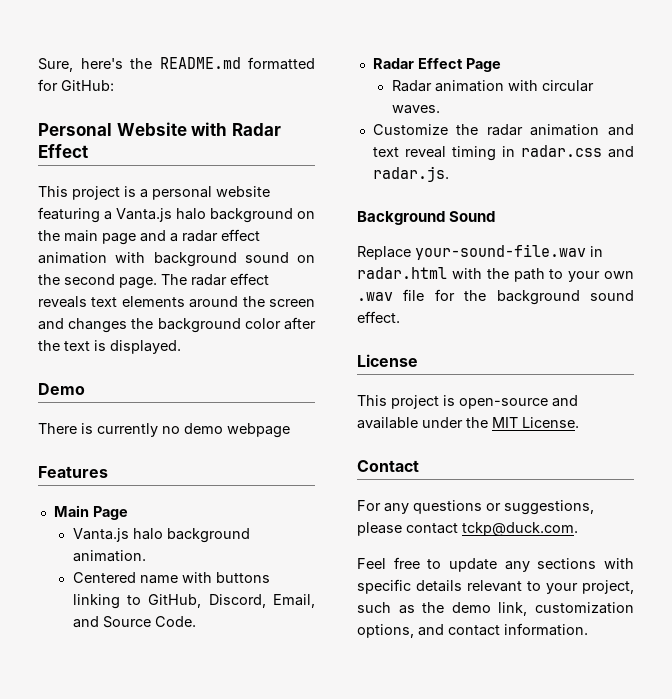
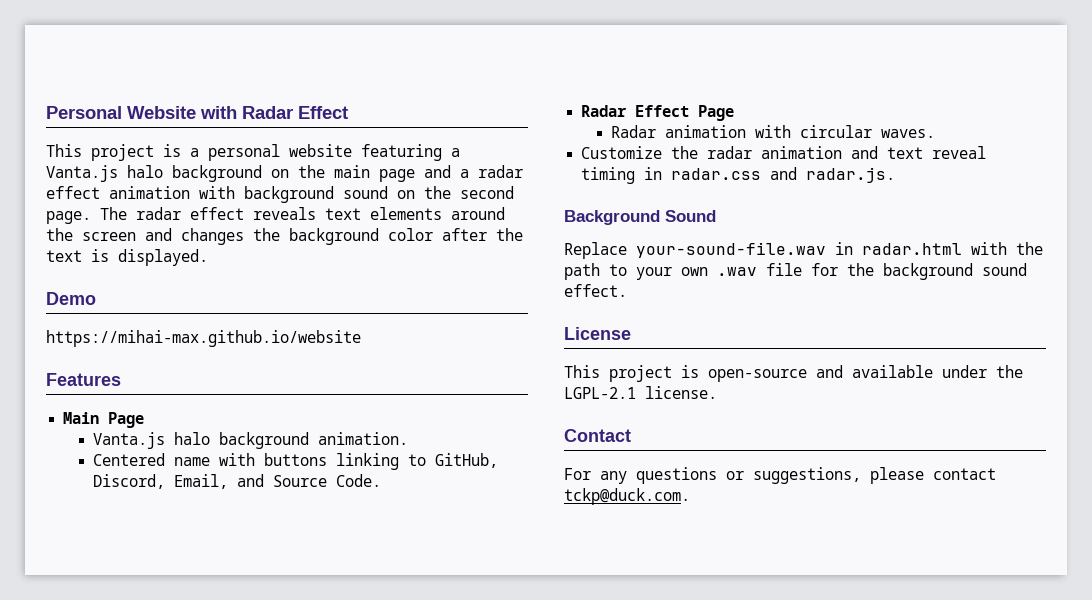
[38,57,315,72] [38,79,114,91] Sure, here's the README.md formatted for GitHub: // -> (46, 112) none
[38,423,290,438] There is currently no demo webpage -> [46,330,361,347] https://mihai-max.github.io/website
[492,417,579,428] MIT License. -> [564,386,717,399] LGPL-2.1 license.
[357,557,634,572] [357,579,634,594] [357,602,634,616] [357,623,588,638] // Feel free to update any sections with specific details relevant to your project, such as the demo link, customization options, and contact information. -> (690, 496) none

